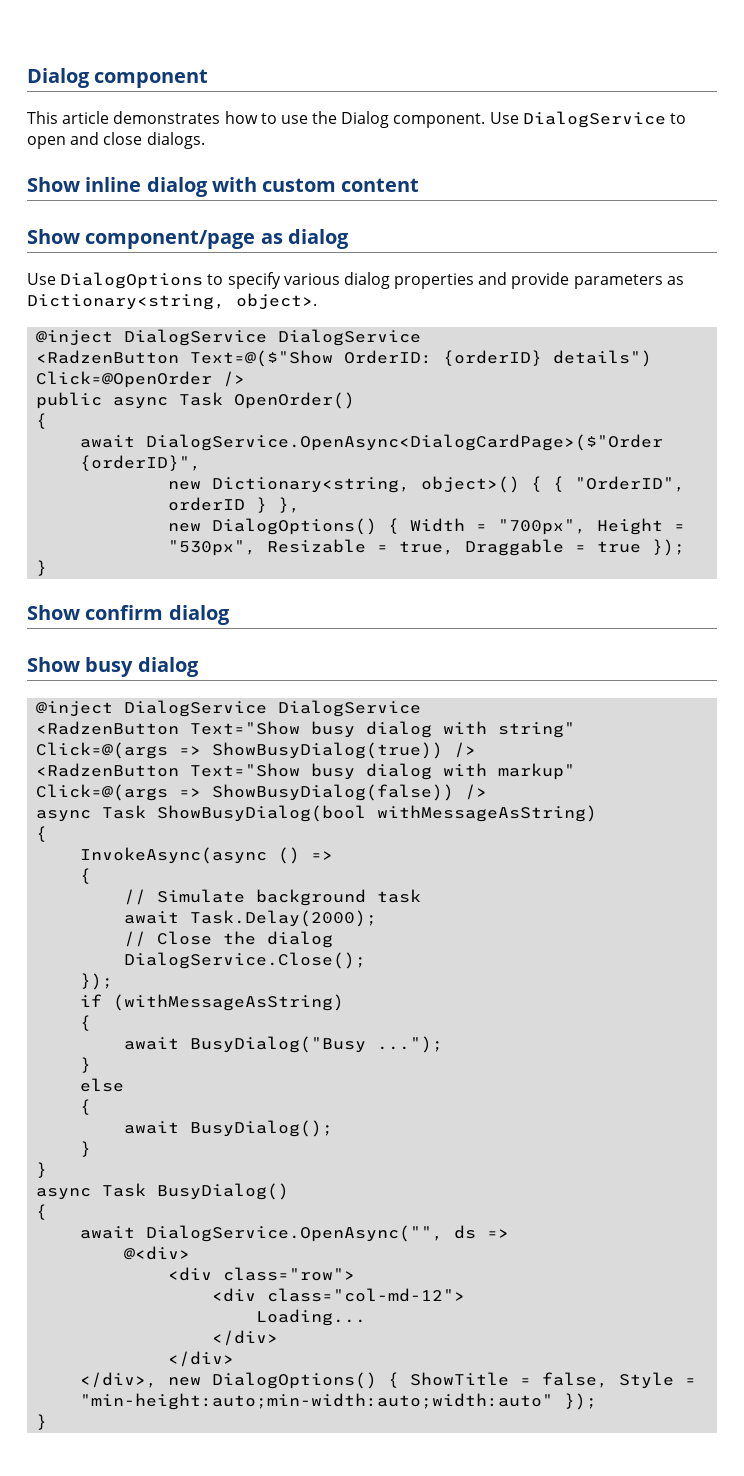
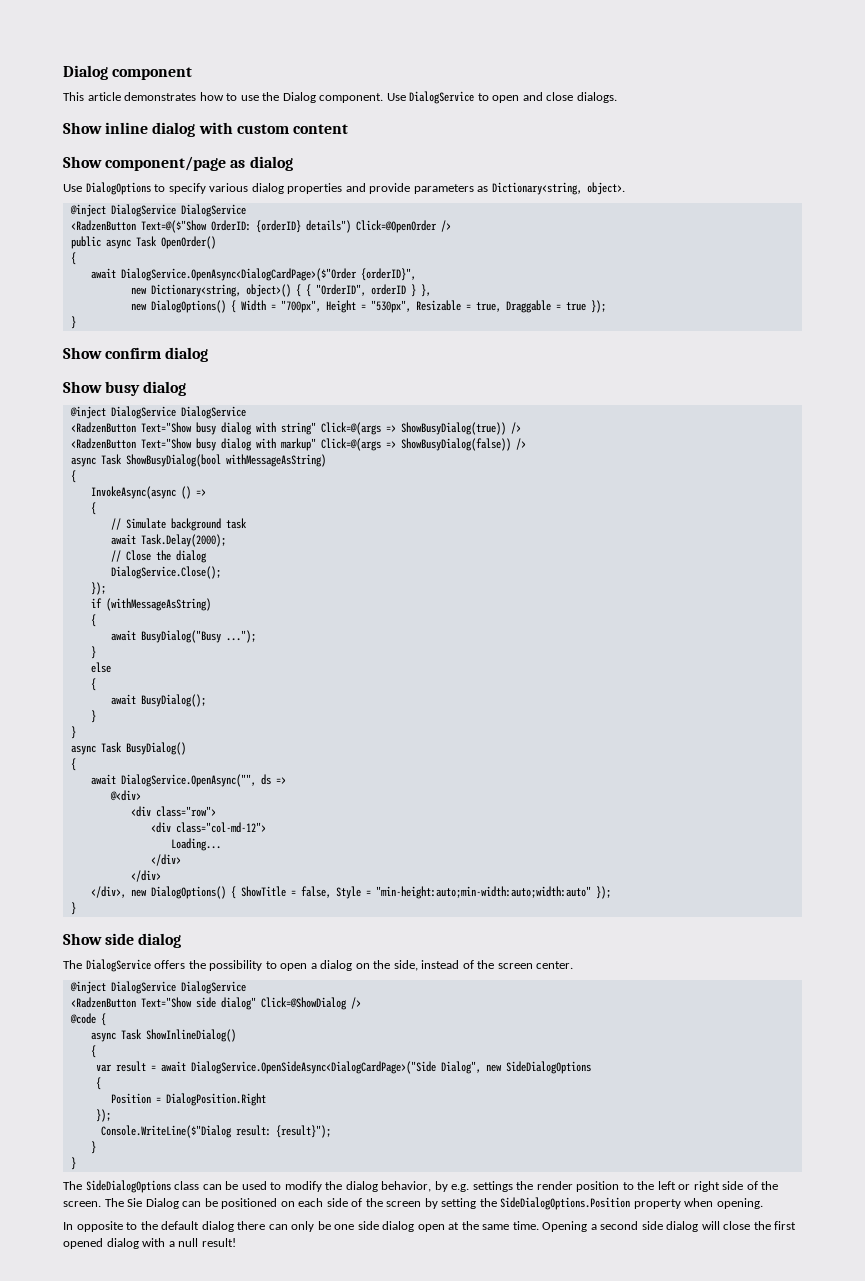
(48, 1422) none -> [63,933,182,948] [63,959,574,972] [69,981,246,994] [70,997,361,1010] [69,1013,106,1026] [90,1029,236,1042] [90,1045,96,1058] [95,1061,591,1074] [95,1077,101,1090] [110,1093,266,1106] [95,1109,111,1122] [100,1125,331,1138] [90,1141,96,1154] [70,1157,76,1170] [63,1180,779,1193] [63,1197,763,1210] [63,1221,797,1232] [63,1238,236,1249] // Show side dialog // The DialogService offers the possibility to open a dialog on the side, instead of the screen center. // @inject DialogService DialogService // <RadzenButton Text="Show side dialog" Click=@ShowDialog /> // @code { // async Task ShowInlineDialog() // { // var result = await DialogService.OpenSideAsync<DialogCardPage>("Side Dialog", new SideDialogOptions // { // Position = DialogPosition.Right // }); // Console.WriteLine($"Dialog result: {result}"); // } // } // The SideDialogOptions class can be used to modify the dialog behavior, by e.g. settings the render position to the left or right side of the screen. The Sie Dialog can be positioned on each side of the screen by setting the SideDialogOptions.Position property when opening. // In opposite to the default dialog there can only be one side dialog open at the same time. Opening a second side dialog will close the first opened dialog with a null result!

